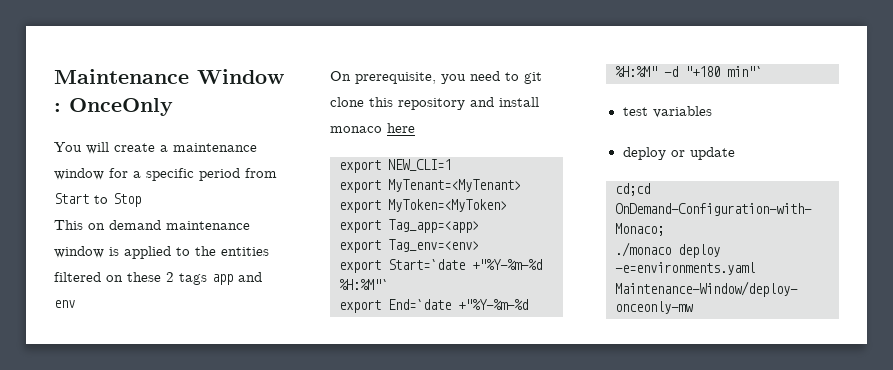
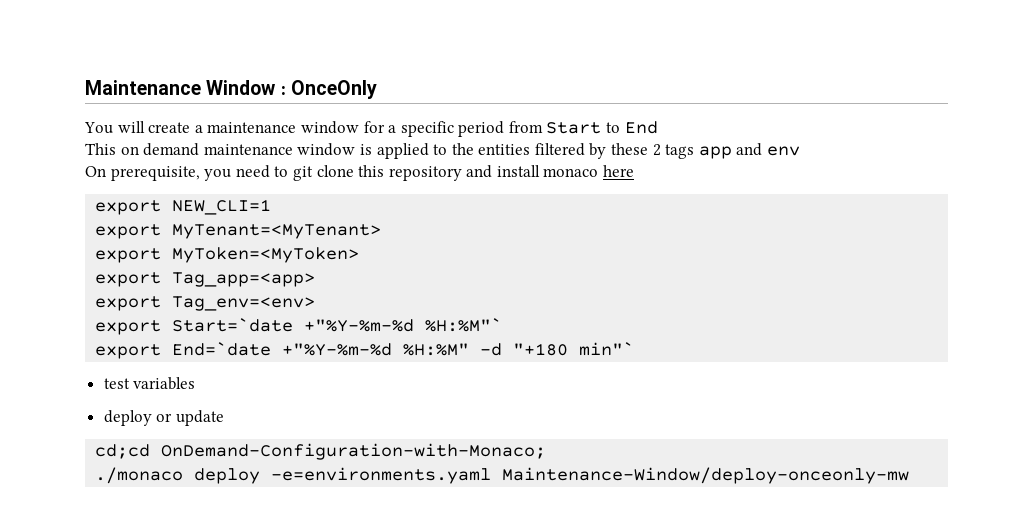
[113,193,141,207] Stop -> [624,121,658,134] End
[106,275,123,282] on -> [589,143,607,159] by

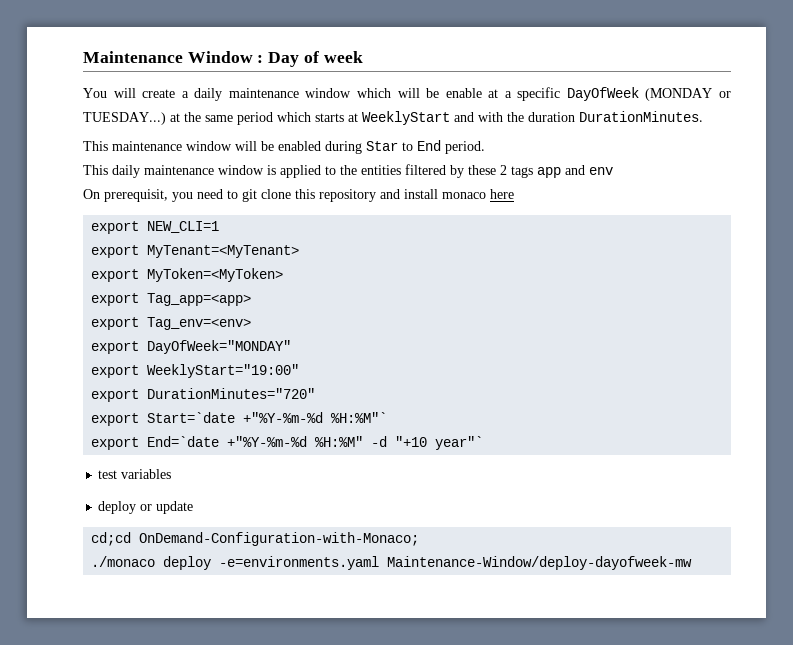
[290,80,377,99] OnceOnly -> [268,51,363,67] Day of week
[207,121,602,137] maintenance window for a specific period from Start -> [194,87,731,101] [83,111,703,125] [83,141,398,154] daily maintenance window which will be enable at a specific DayOfWeek (MONDAY or TUESDAY...) at the same period which starts at WeeklyStart and with the duration DurationMinutes. // This maintenance window will be enabled during Star
[85,143,200,156] // This on demand -> [445,141,485,154] [83,165,140,178] period. // This daily
[110,166,200,181] prerequisite, -> [104,189,168,202] prerequisit,
(316, 303) none -> [91,340,292,354] [91,364,300,378] [91,388,316,402] // export DayOfWeek="MONDAY" // export WeeklyStart="19:00" // export DurationMinutes="720"
[513,342,635,356] "+180 min"` -> [395,436,484,450] "+10 year"`
[502,467,910,484] Maintenance-Window/deploy-onceonly-mw -> [387,556,693,570] Maintenance-Window/deploy-dayofweek-mw

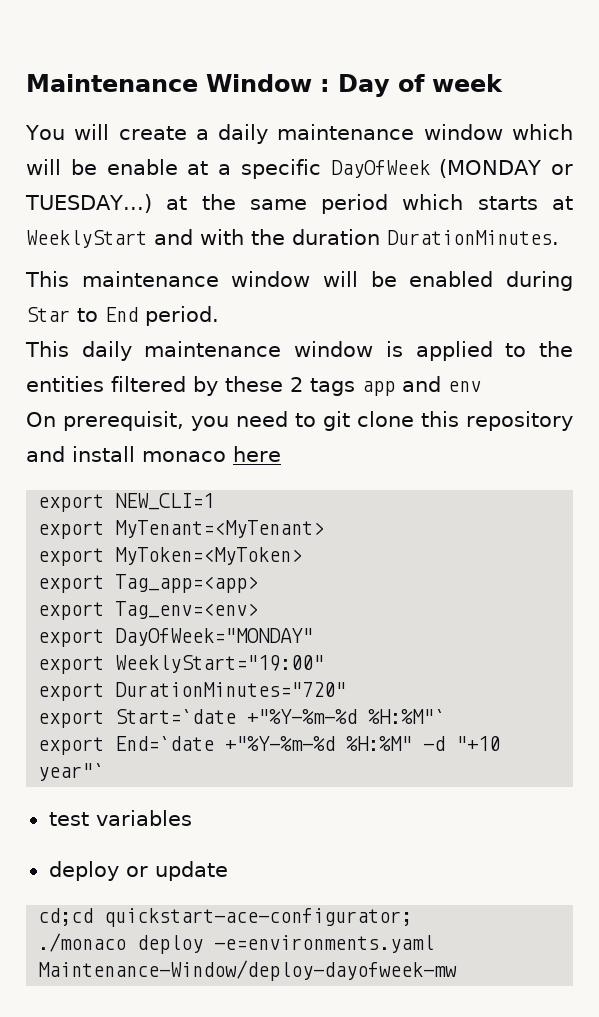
[139,532,420,546] OnDemand-Configuration-with-Monaco; -> [104,908,413,927] quickstart-ace-configurator;

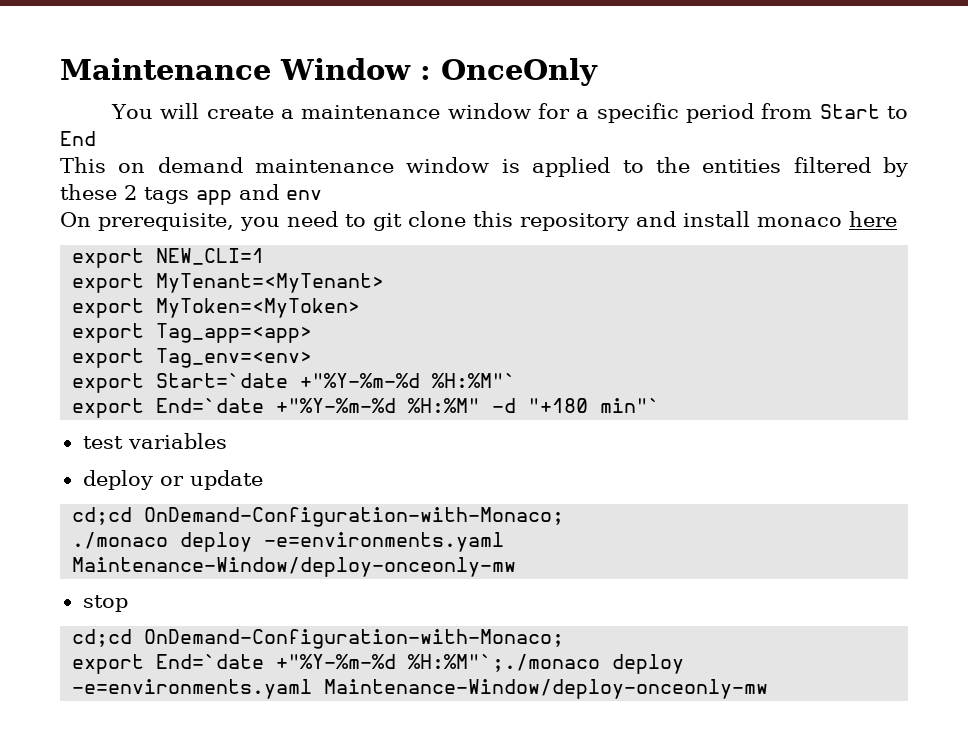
[338,74,503,97] Day of week -> [440,58,598,86] OnceOnly
[218,124,573,144] [26,159,573,179] [25,194,573,214] [26,229,559,248] [25,271,574,291] [26,306,219,326] [25,341,132,361] daily maintenance window which will be enable at a specific DayOfWeek (MONDAY or TUESDAY...) at the same period which starts at WeeklyStart and with the duration DurationMinutes. // This maintenance window will be enabled during Star to End period. // This daily -> [301,103,908,123] [60,131,96,146] [60,157,243,173] maintenance window for a specific period from Start to End // This on demand
[63,411,184,431] prerequisit, -> [98,213,234,231] prerequisite,
[38,628,314,647] [38,655,325,674] [38,682,347,701] // export DayOfWeek="MONDAY" // export WeeklyStart="19:00" // export DurationMinutes="720" -> (313, 358) none
[456,736,501,751] [38,763,105,781] "+10 year"` -> [528,398,661,413] "+180 min"`
[104,908,413,927] quickstart-ace-configurator; -> [144,507,565,527] OnDemand-Configuration-with-Monaco;
[38,960,458,981] Maintenance-Window/deploy-dayofweek-mw -> [72,557,517,577] [82,595,128,612] [72,629,565,649] [72,654,685,674] [72,679,769,699] Maintenance-Window/deploy-onceonly-mw // stop // cd;cd OnDemand-Configuration-with-Monaco; // export End=`date +"%Y-%m-%d %H:%M"`;./monaco deploy -e=environments.yaml Maintenance-Window/deploy-onceonly-mw

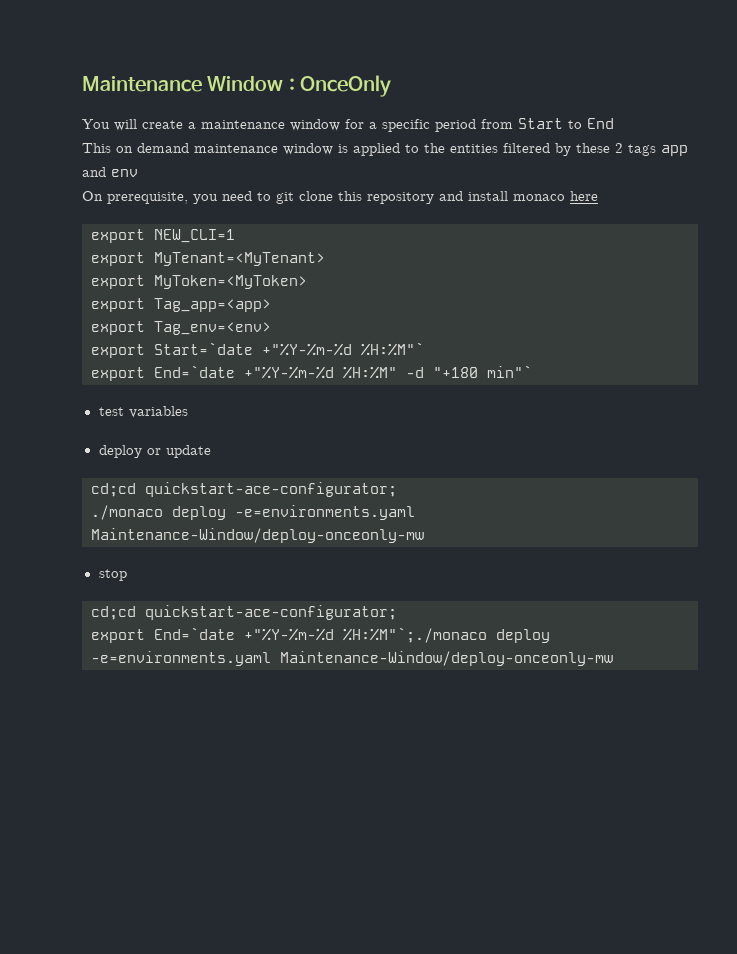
[144,507,565,527] OnDemand-Configuration-with-Monaco; -> [145,482,397,497] quickstart-ace-configurator;
[144,629,565,649] OnDemand-Configuration-with-Monaco; -> [145,605,397,620] quickstart-ace-configurator;

